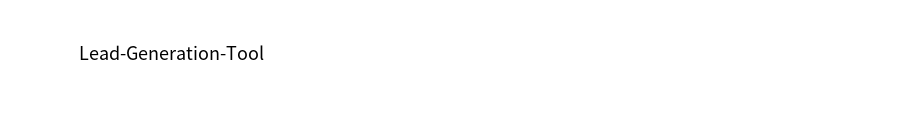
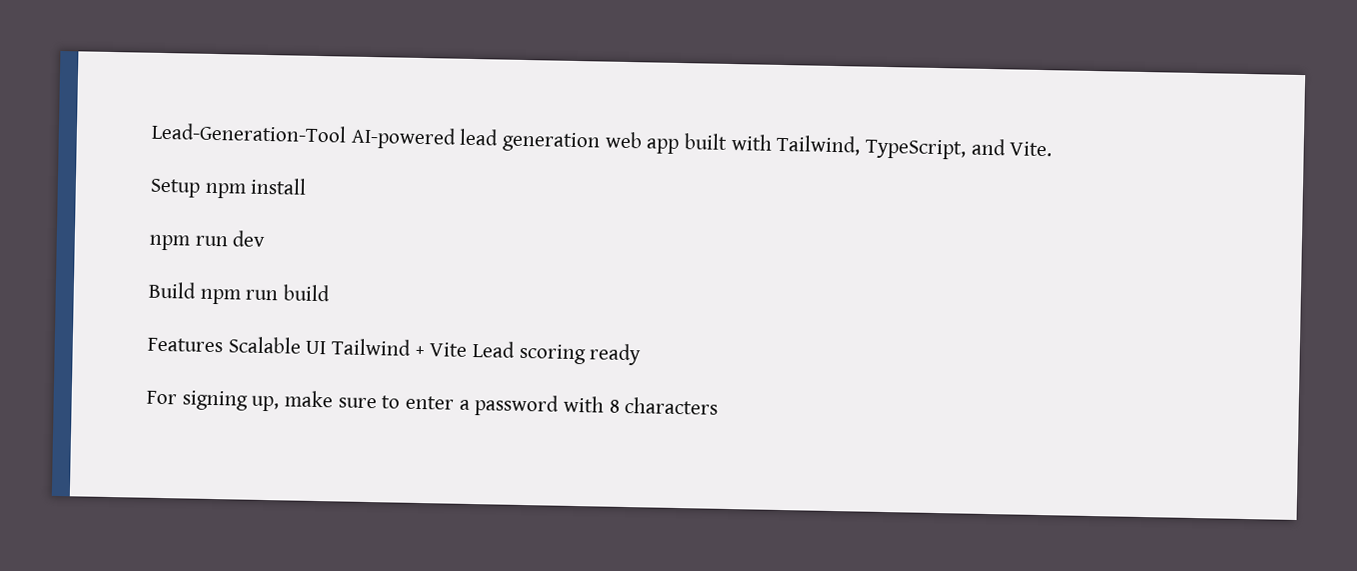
(264, 52) none -> [350,126,1053,160] [150,177,307,199] [149,230,266,251] [148,281,331,305] [147,336,642,366] [146,390,719,417] AI-powered lead generation web app built with Tailwind, TypeScript, and Vite. // Setup npm install // npm run dev // Build npm run build // Features Scalable UI Tailwind + Vite Lead scoring ready // For signing up, make sure to enter a password with 8 characters

